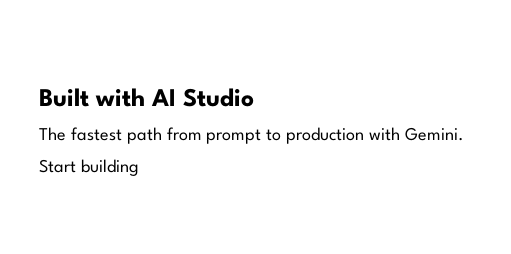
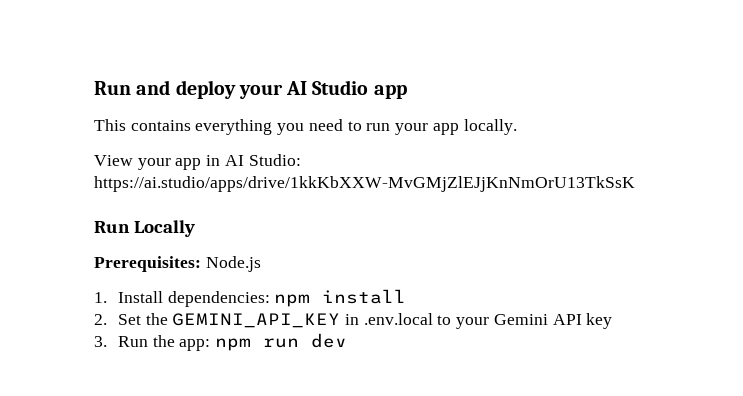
[39,88,254,107] [39,127,464,144] [39,159,139,176] Built with AI Studio // The fastest path from prompt to production with Gemini. // Start building -> [94,80,407,99] [94,119,517,135] [94,154,301,170] [94,176,635,192] [94,220,195,237] [94,256,261,272] [94,289,407,307] [94,313,613,329] [94,333,348,351] Run and deploy your AI Studio app // This contains everything you need to run your app locally. // View your app in AI Studio: https://ai.studio/apps/drive/1kkKbXXW-MvGMjZlEJjKnNmOrU13TkSsK // Run Locally // Prerequisites: Node.js // 1. Install dependencies: npm install // 2. Set the GEMINI_API_KEY in .env.local to your Gemini API key // 3. Run the app: npm run dev

